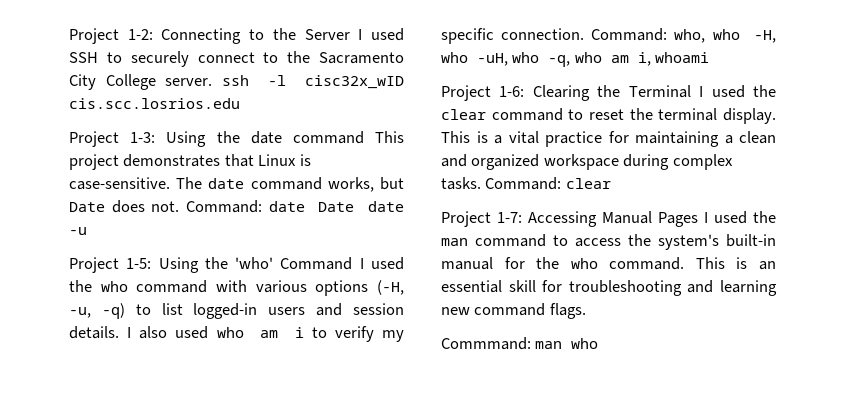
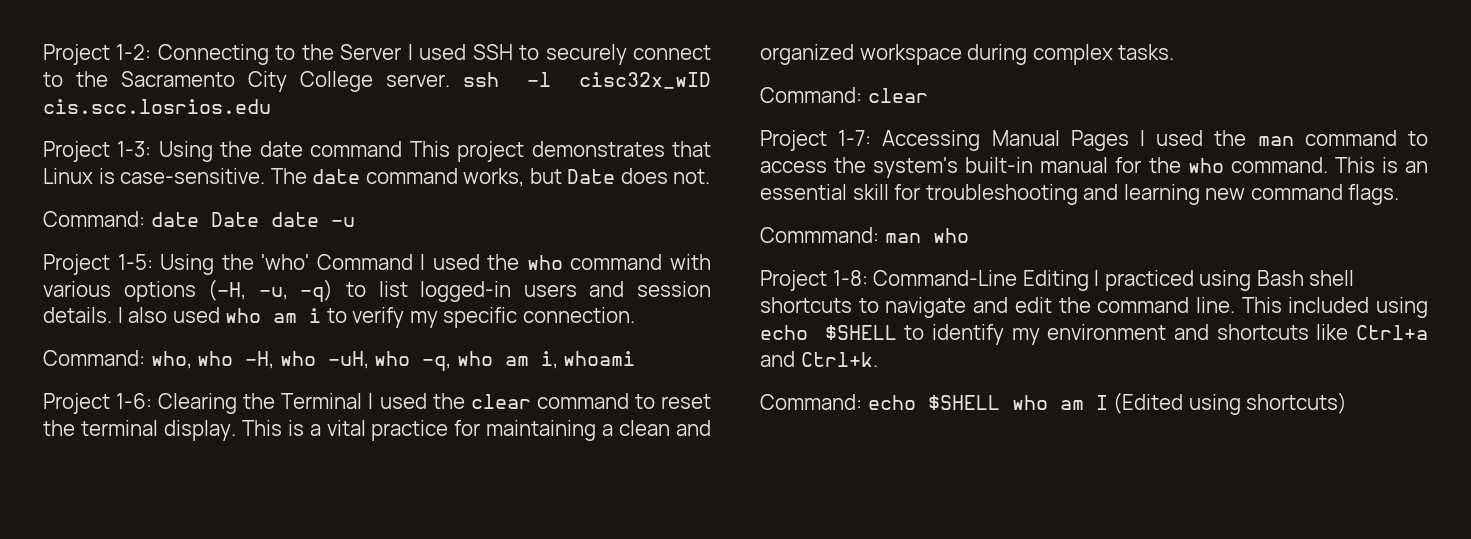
(180, 206) none -> (711, 176) //
(585, 34) none -> (635, 315) //
(481, 183) none -> (1175, 52) //
(599, 343) none -> [760,270,1355,291] [760,297,1428,318] [760,324,1428,345] [760,351,878,367] [760,392,1348,415] // Project 1-8: Command-Line Editing I practiced using Bash shell shortcuts to navigate and edit the command line. This included using echo $SHELL to identify my environment and shortcuts like Ctrl+a and Ctrl+k. // Command: echo $SHELL who am I (Edited using shortcuts)

